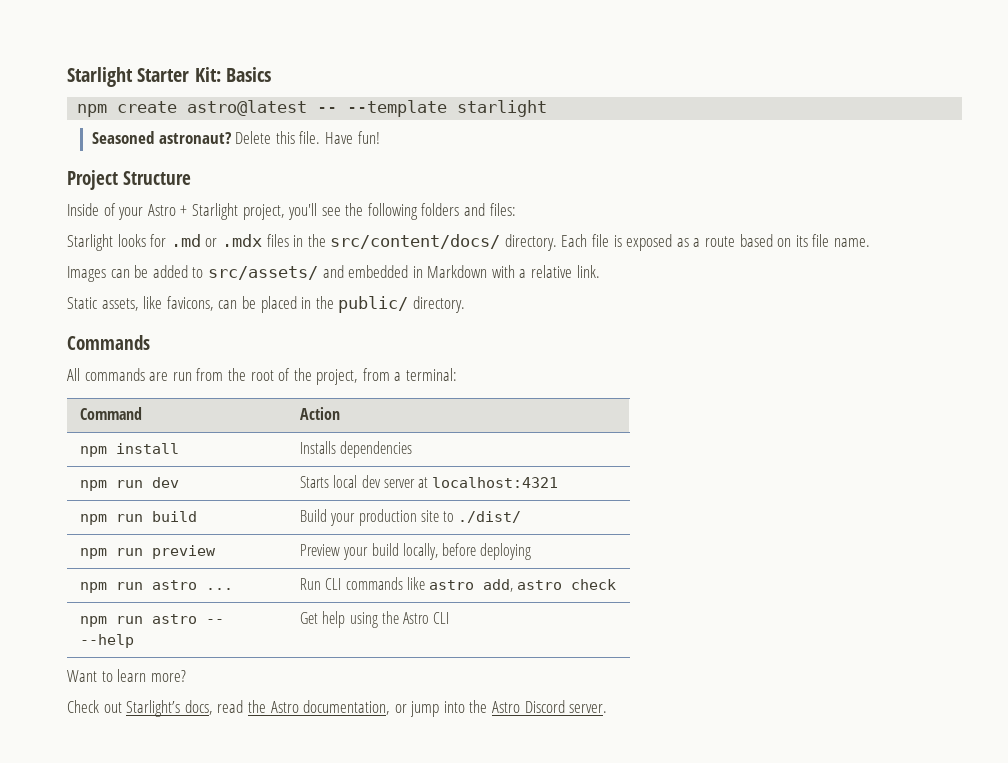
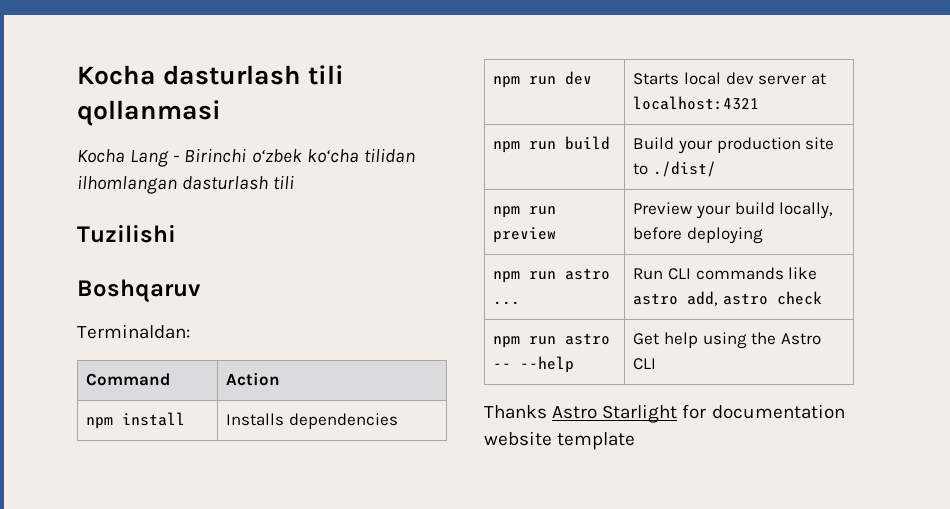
[67,67,271,87] [77,100,548,117] [92,131,380,144] [67,170,191,190] [67,203,516,220] [67,234,870,251] [67,265,600,282] [67,296,465,313] [67,335,150,350] [67,368,458,385] Starlight Starter Kit: Basics // npm create astro@latest -- --template starlight // Seasoned astronaut? Delete this file. Have fun! // Project Structure // Inside of your Astro + Starlight project, you'll see the following folders and files: // Starlight looks for .md or .mdx files in the src/content/docs/ directory. Each file is exposed as a route based on its file name. // Images can be added to src/assets/ and embedded in Markdown with a relative link. // Static assets, like favicons, can be placed in the public/ directory. // Commands // All commands are run from the root of the project, from a terminal: -> [77,65,345,85] [77,100,221,126] [77,148,415,167] [77,175,295,194] [77,224,176,243] [77,279,201,303] [77,324,190,339] Kocha dasturlash tili qollanmasi // Kocha Lang - Birinchi o‘zbek ko‘cha tilidan ilhomlangan dasturlash tili // Tuzilishi // Boshqaruv // Terminaldan:
[67,669,186,682] [67,700,608,717] Want to learn more? // Check out Starlight’s docs, read the Astro documentation, or jump into the Astro Discord server. -> [484,404,845,423] [484,431,636,450] Thanks Astro Starlight for documentation website template

